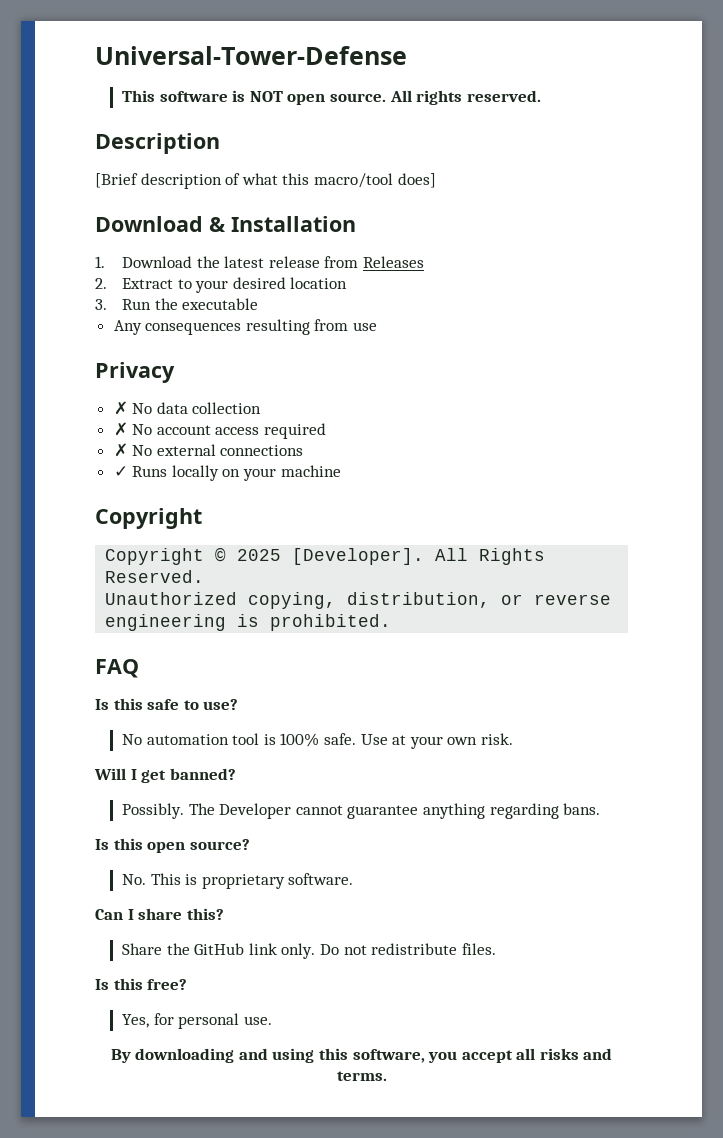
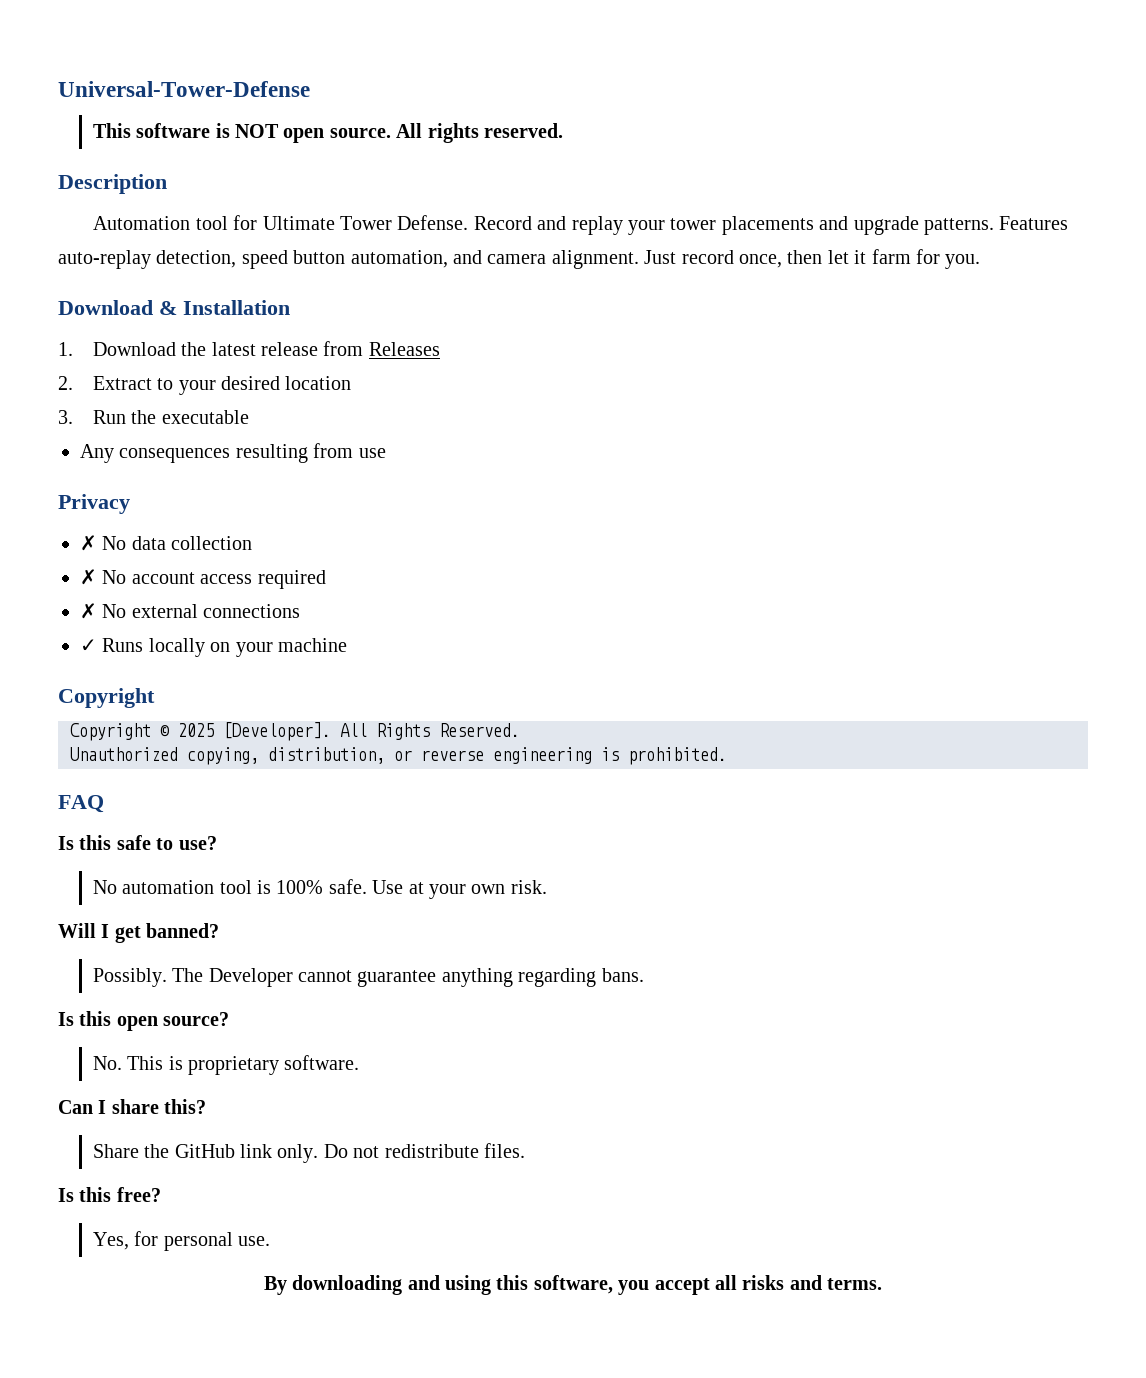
[95,173,436,189] [Brief description of what this macro/tool does] -> [93,215,1069,235] [58,249,981,269] Automation tool for Ultimate Tower Defense. Record and replay your tower placements and upgrade patterns. Features auto-replay detection, speed button automation, and camera alignment. Just record once, then let it farm for you.

